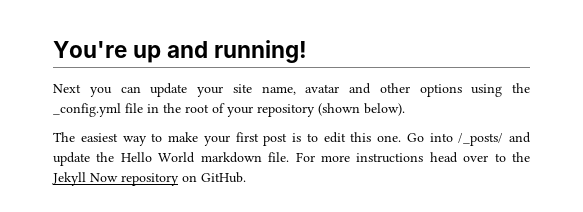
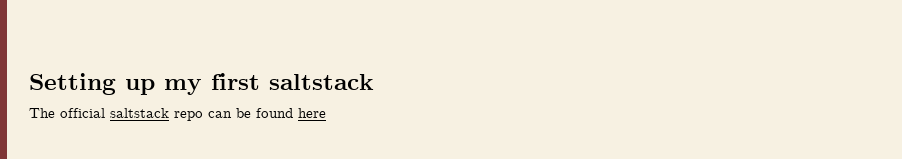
[53,40,308,63] [53,83,530,97] [53,103,405,117] [53,132,531,146] [53,152,531,166] [52,172,246,186] You're up and running! // Next you can update your site name, avatar and other options using the _config.yml file in the root of your repository (shown below). // The easiest way to make your first post is to edit this one. Go into /_posts/ and update the Hello World markdown file. For more instructions head over to the Jekyll Now repository on GitHub. -> [29,73,374,95] [29,108,326,121] Setting up my first saltstack // The official saltstack repo can be found here

